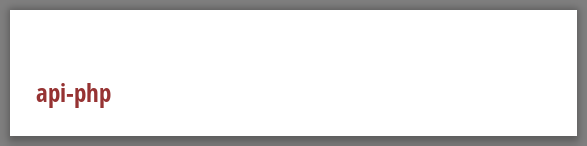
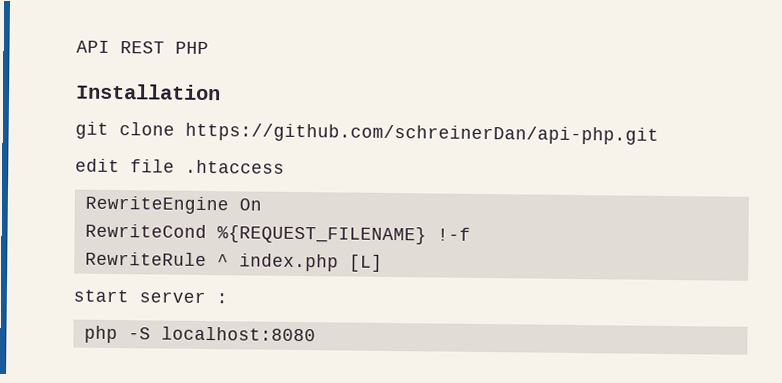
[36,83,111,108] api-php -> [76,40,209,55] [75,83,221,101] [75,121,659,145] [75,158,285,174] [84,195,262,215] [84,223,471,245] [84,251,383,272] [73,289,228,304] [83,325,316,344] API REST PHP // Installation // git clone https://github.com/schreinerDan/api-php.git // edit file .htaccess // RewriteEngine On // RewriteCond %{REQUEST_FILENAME} !-f // RewriteRule ^ index.php [L] // start server : // php -S localhost:8080

